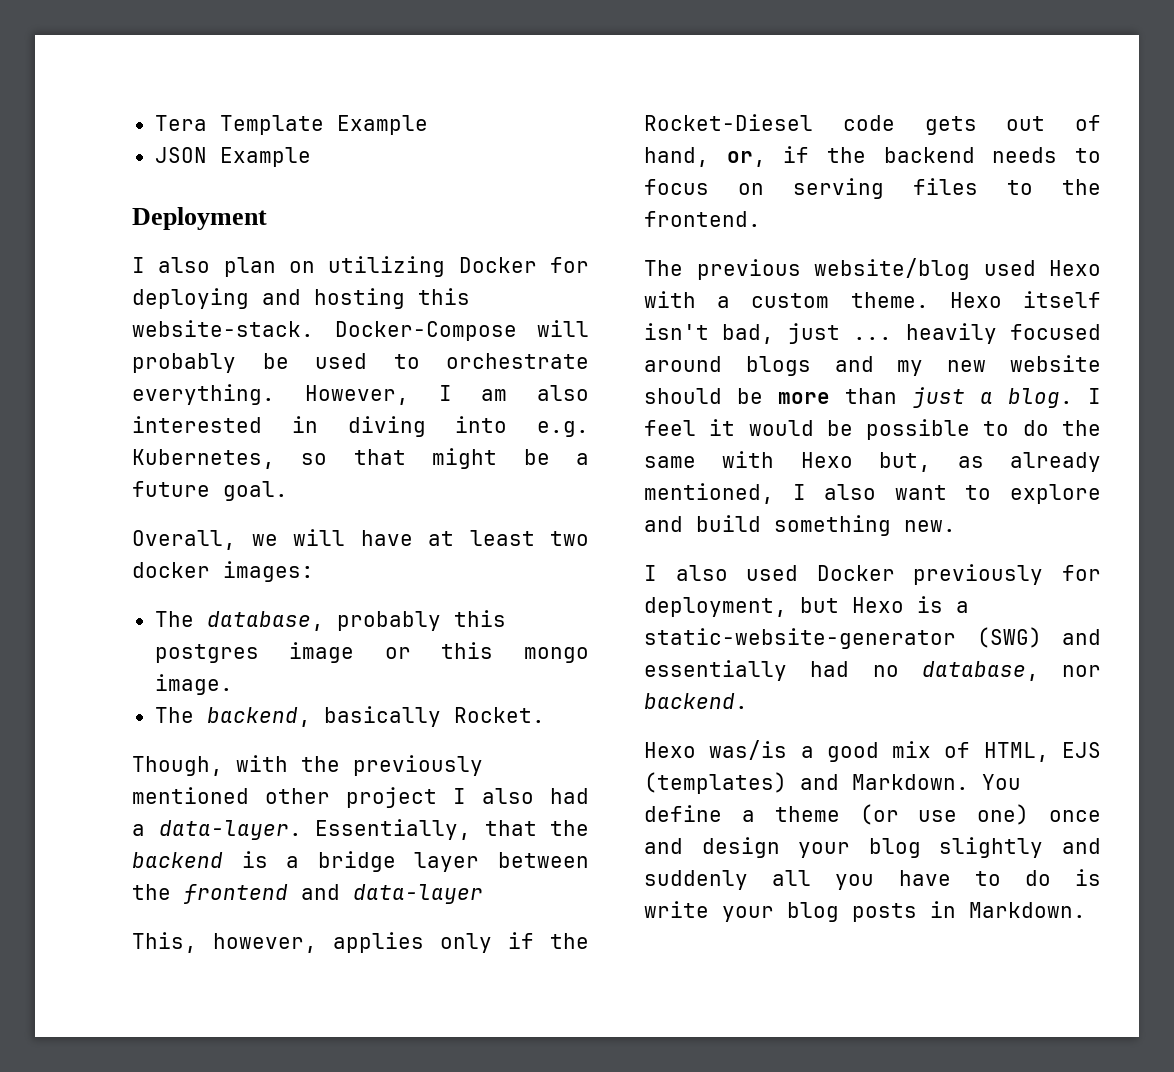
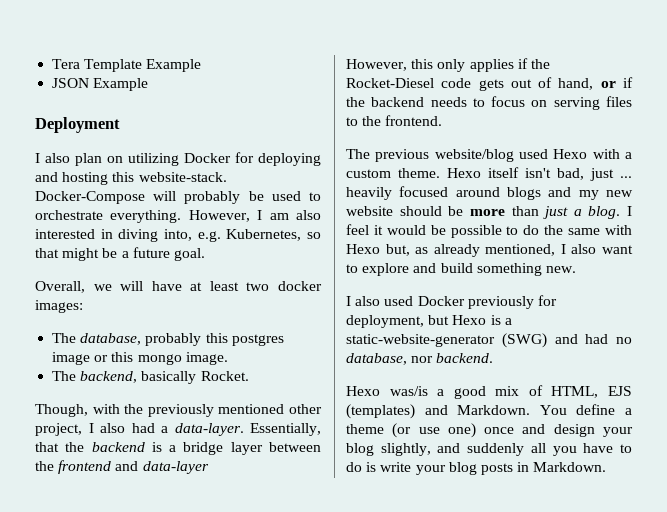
[455,416,508,433] into -> [164,229,192,241] into,
[346,787,437,808] project -> [35,423,82,436] project,
[132,932,492,953] This, however, applies only -> [346,59,514,72] However, this only applies
[726,151,766,167] or, -> [600,81,616,88] or
[644,660,787,681] essentially -> (578, 339) none
[939,837,1044,858] slightly -> [380,443,431,456] slightly,

